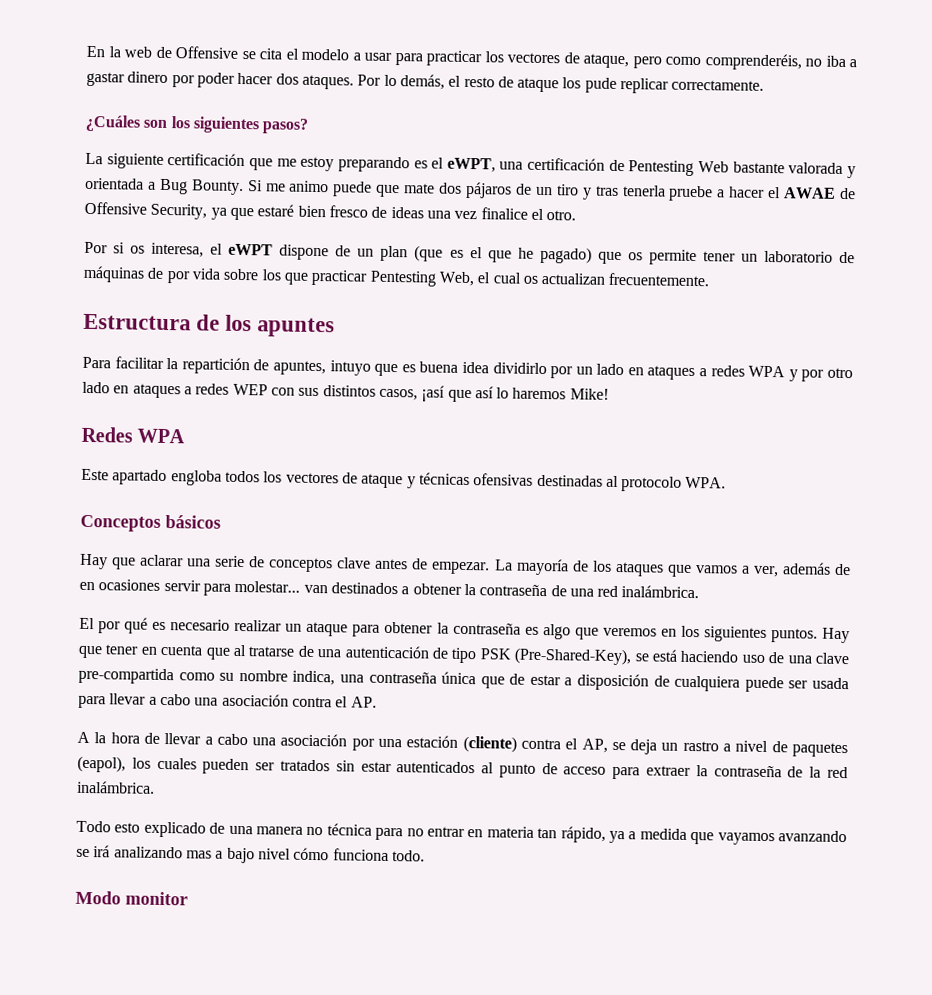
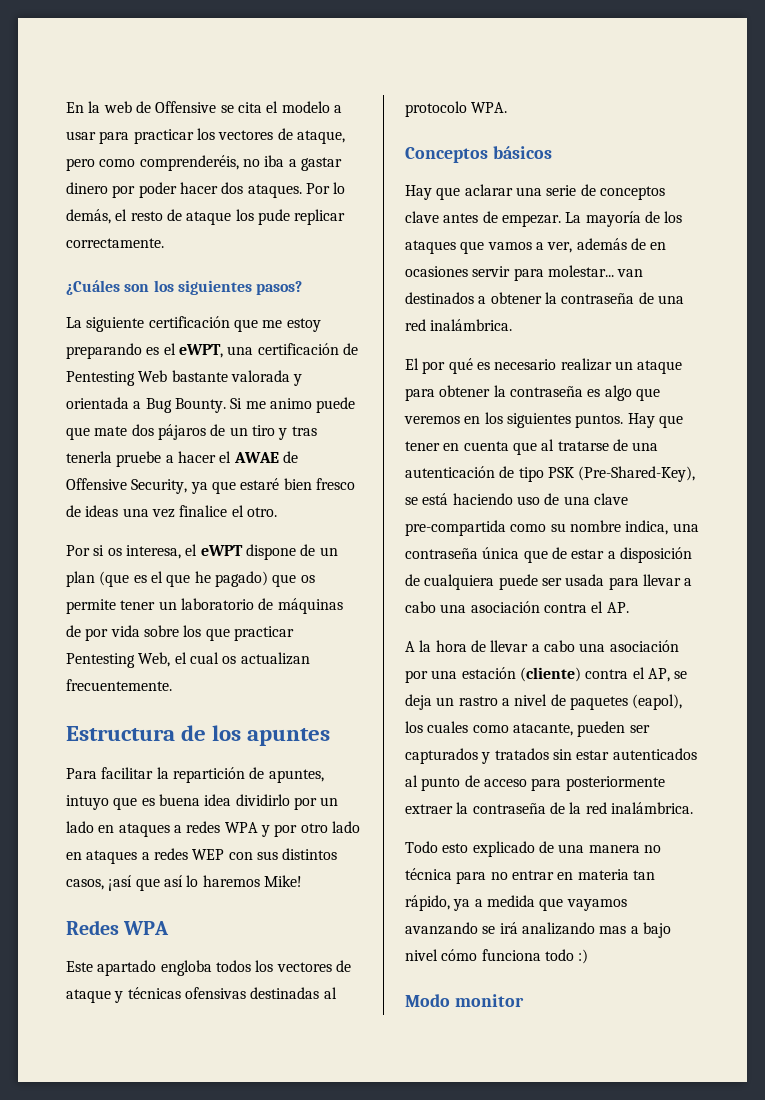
[202,758,276,775] pueden ser -> [472,721,650,737] [405,748,491,764] como atacante, pueden ser capturados y
(641, 773) none -> [565,776,665,791] posteriormente
[391,850,425,862] todo. -> [544,949,589,964] todo :)

